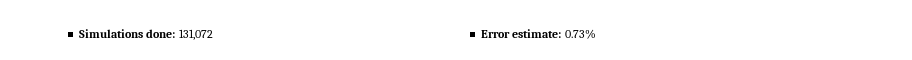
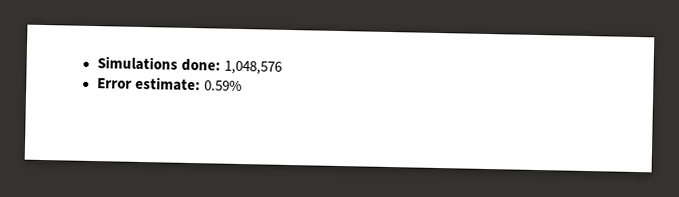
[178,29,213,40] 131,072 -> [223,60,282,75] 1,048,576
[564,29,596,39] 0.73% -> [203,80,242,92] 0.59%

